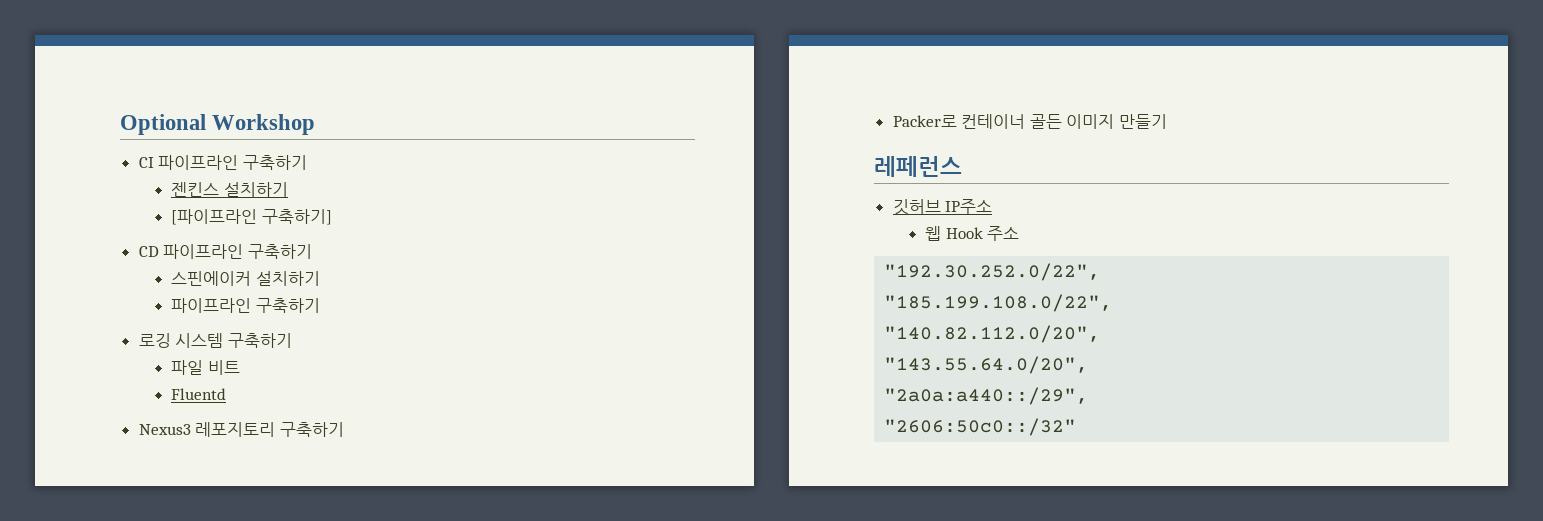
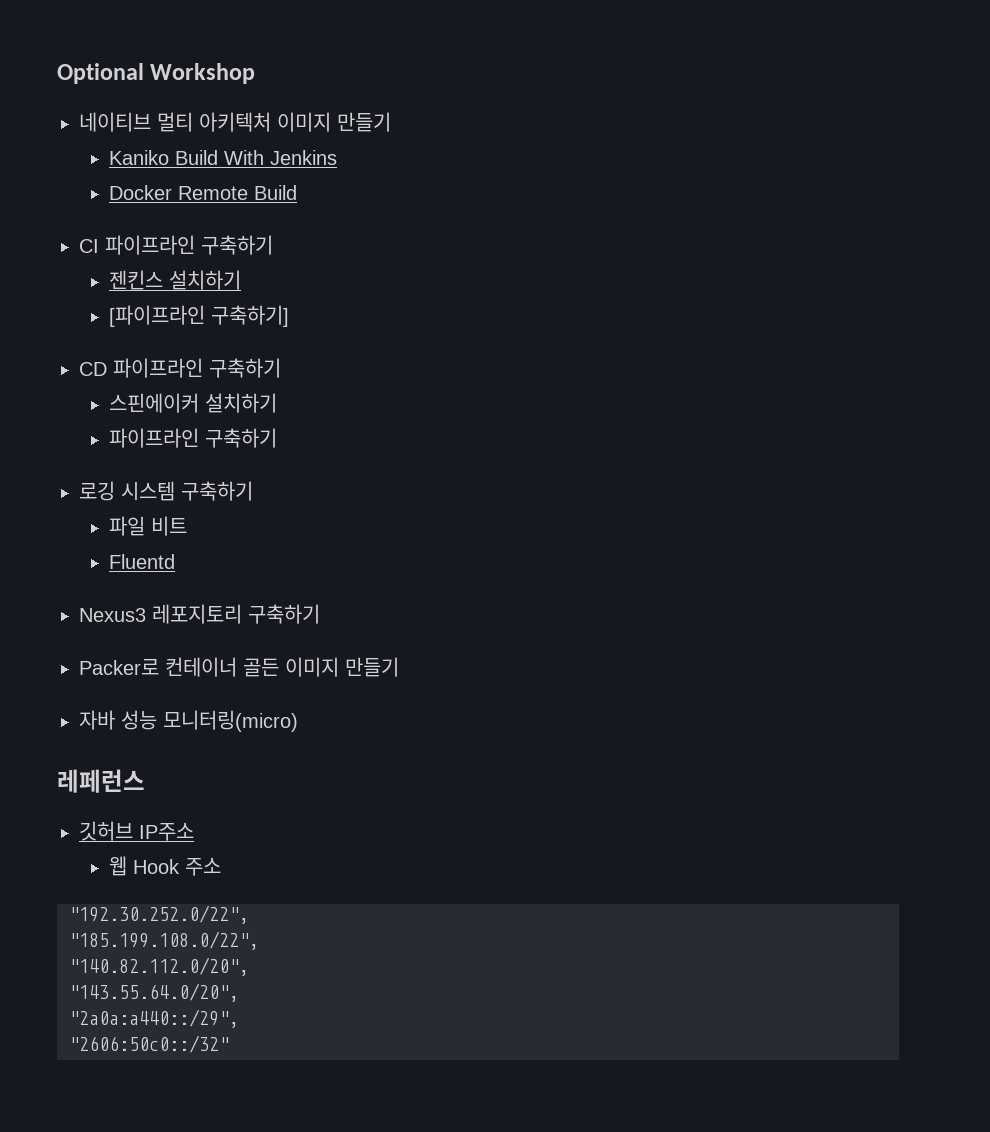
(316, 124) none -> [79,112,391,132] [108,150,337,165] [108,185,297,200] // 네이티브 멀티 아키텍처 이미지 만들기 // Kaniko Build With Jenkins // Docker Remote Build
(1168, 121) none -> [79,710,298,732] // 자바 성능 모니터링(micro)

